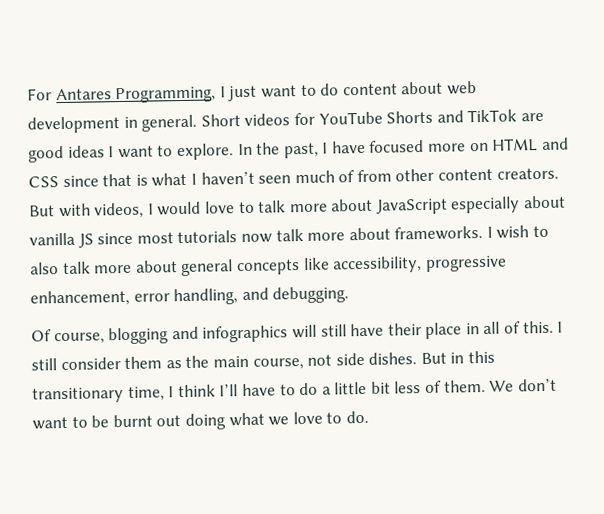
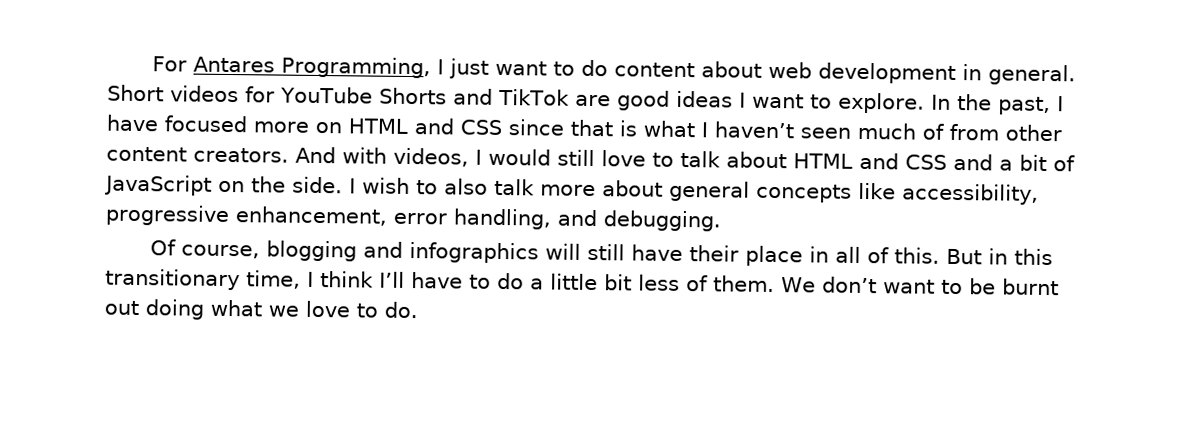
[29,205,55,217] But -> [295,146,336,164] And
(202, 208) none -> [557,149,595,167] still
[289,195,567,215] [29,225,484,248] more about JavaScript especially about vanilla JS since most tutorials now talk more about frameworks. -> [726,151,1075,172] [104,174,343,196] about HTML and CSS and a bit of JavaScript on the side.
[557,321,564,333] [31,352,418,371] I still consider them as the main course, not side dishes. -> (940, 255) none

